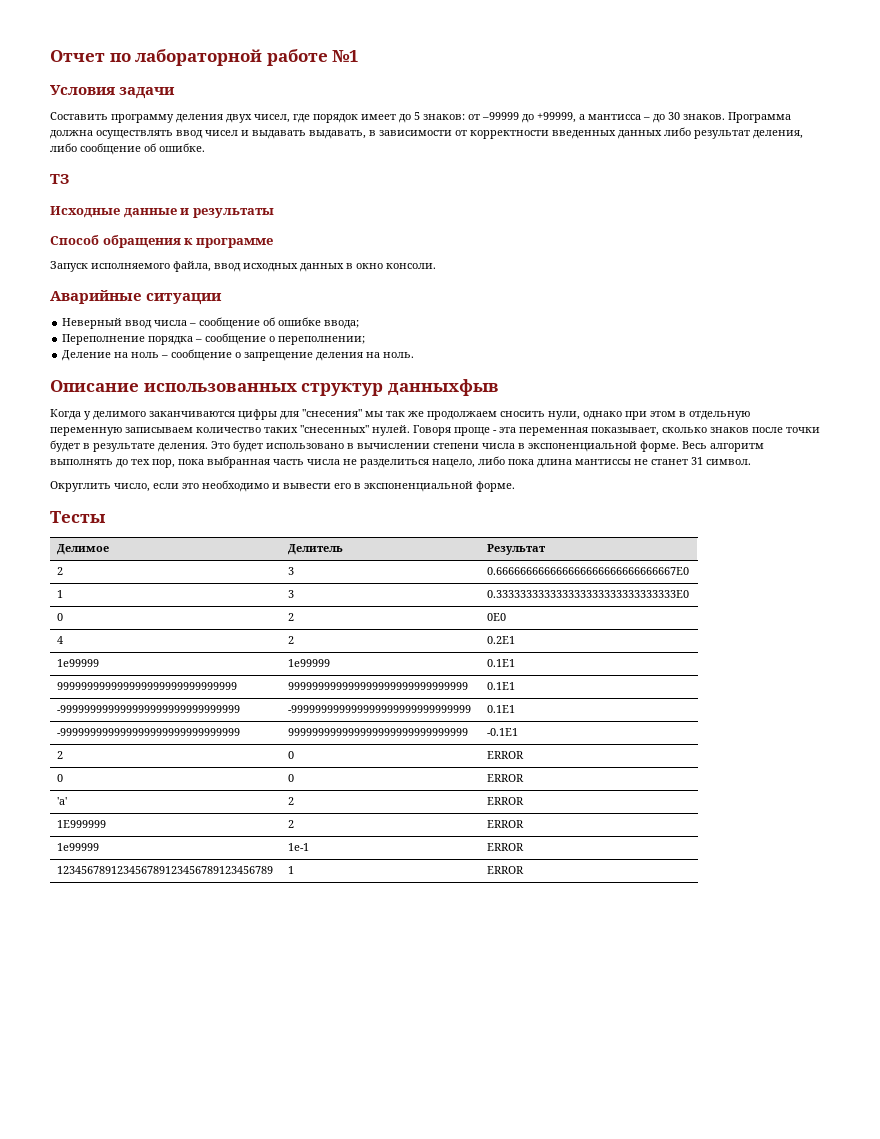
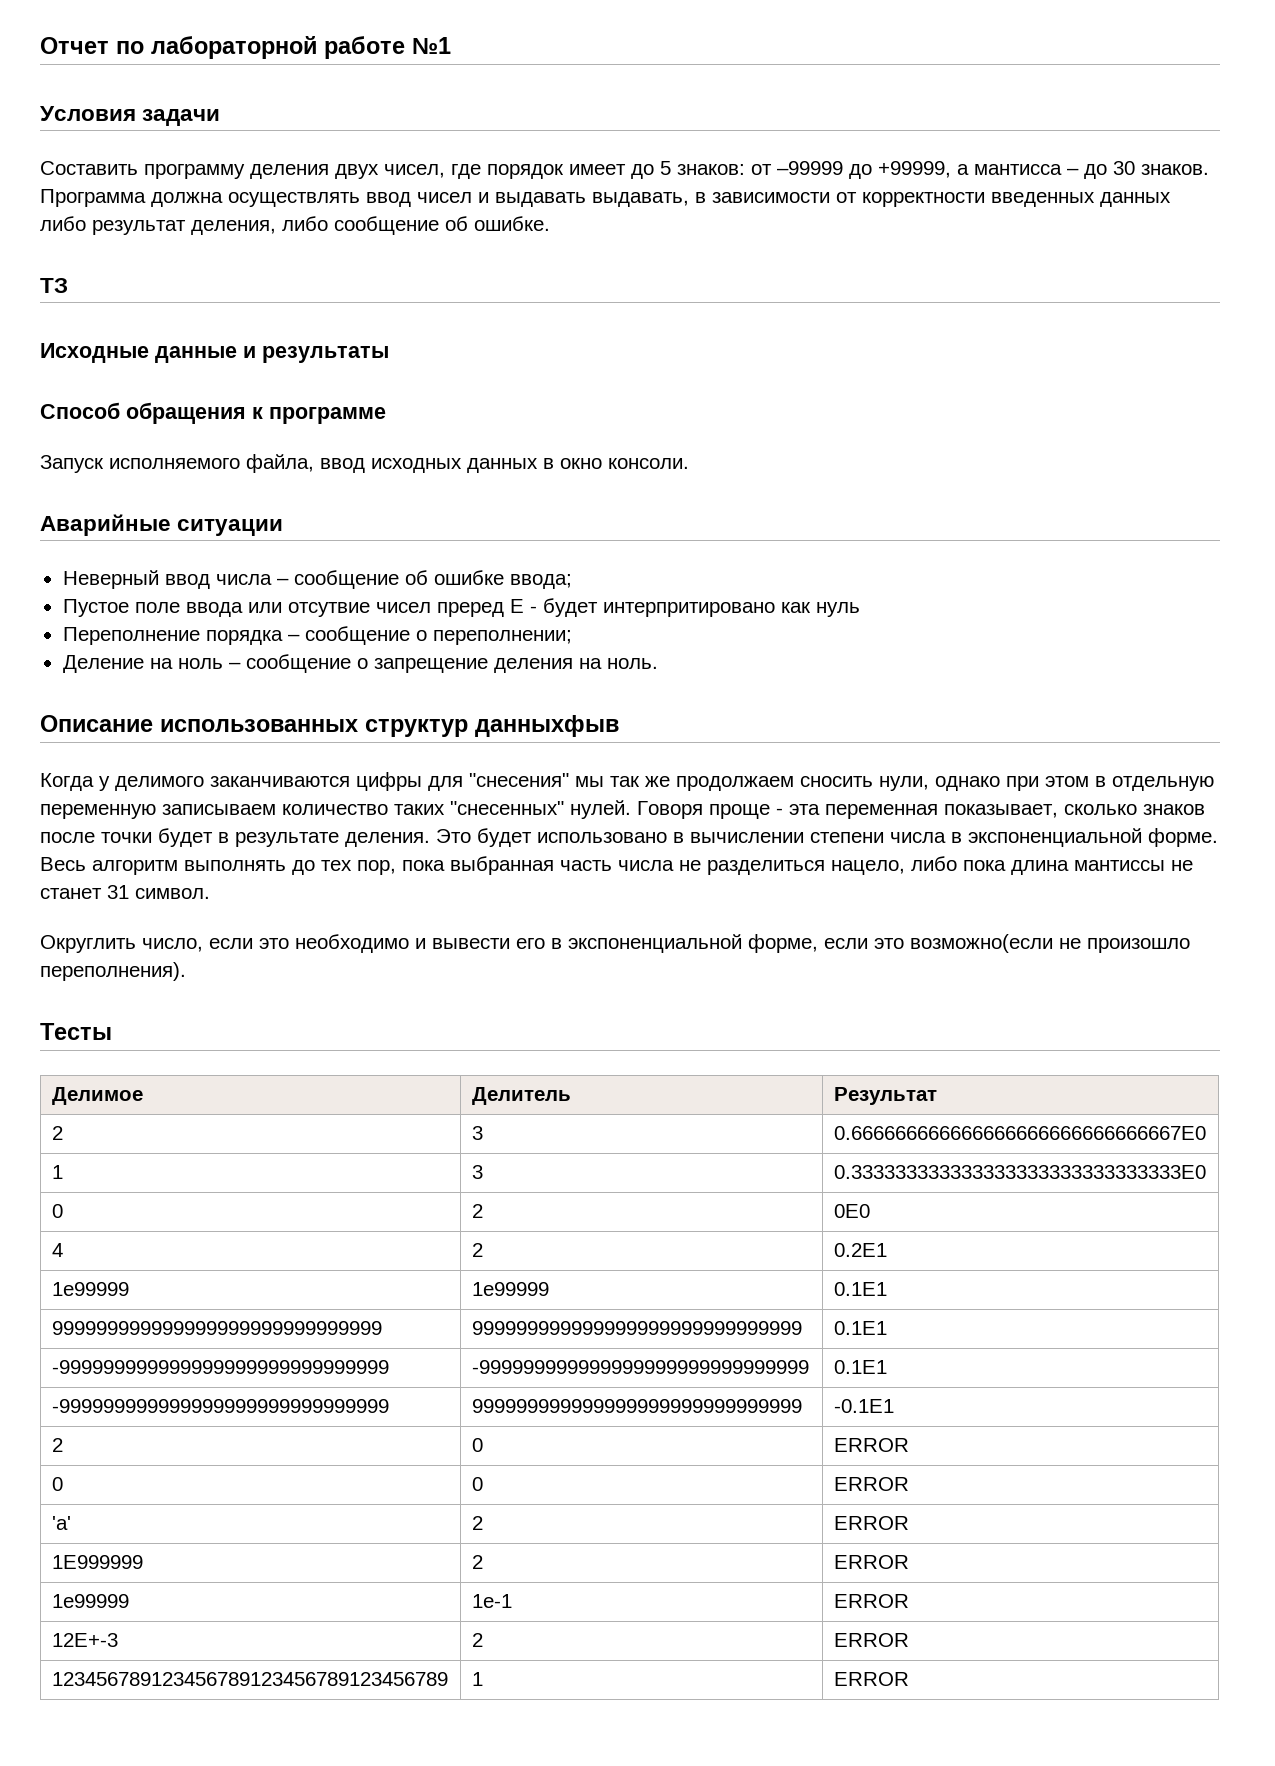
(360, 324) none -> [62,598,860,617] // Пустое поле ввода или отсутвие чисел преред E - будет интерпритировано как нуль
[476,481,515,492] форме. -> [748,934,1190,953] [40,962,186,981] форме, если это возможно(если не произошло переполнения).
(525, 847) none -> [52,1633,119,1647] [472,1633,484,1647] [834,1633,910,1647] // 12E+-3 | 2 | ERROR

